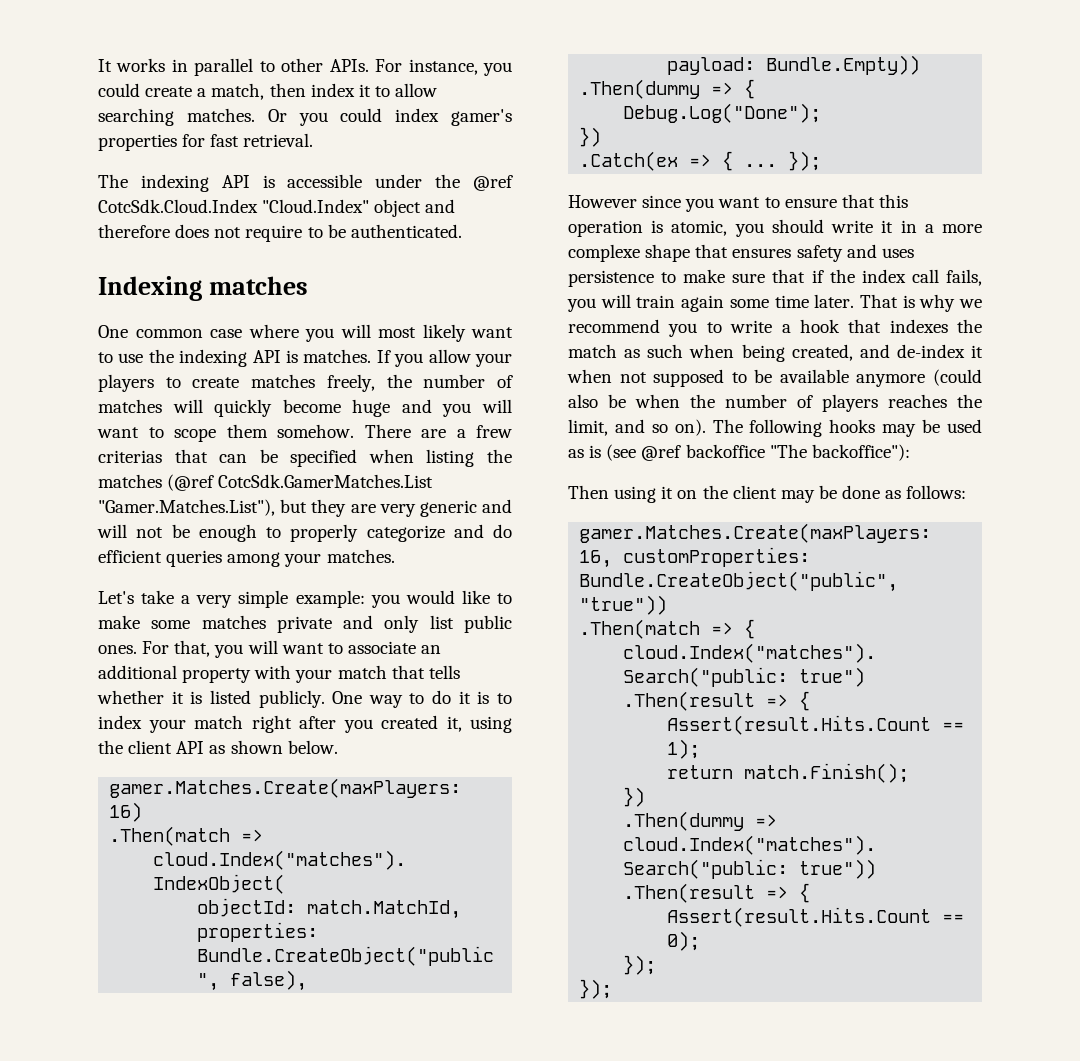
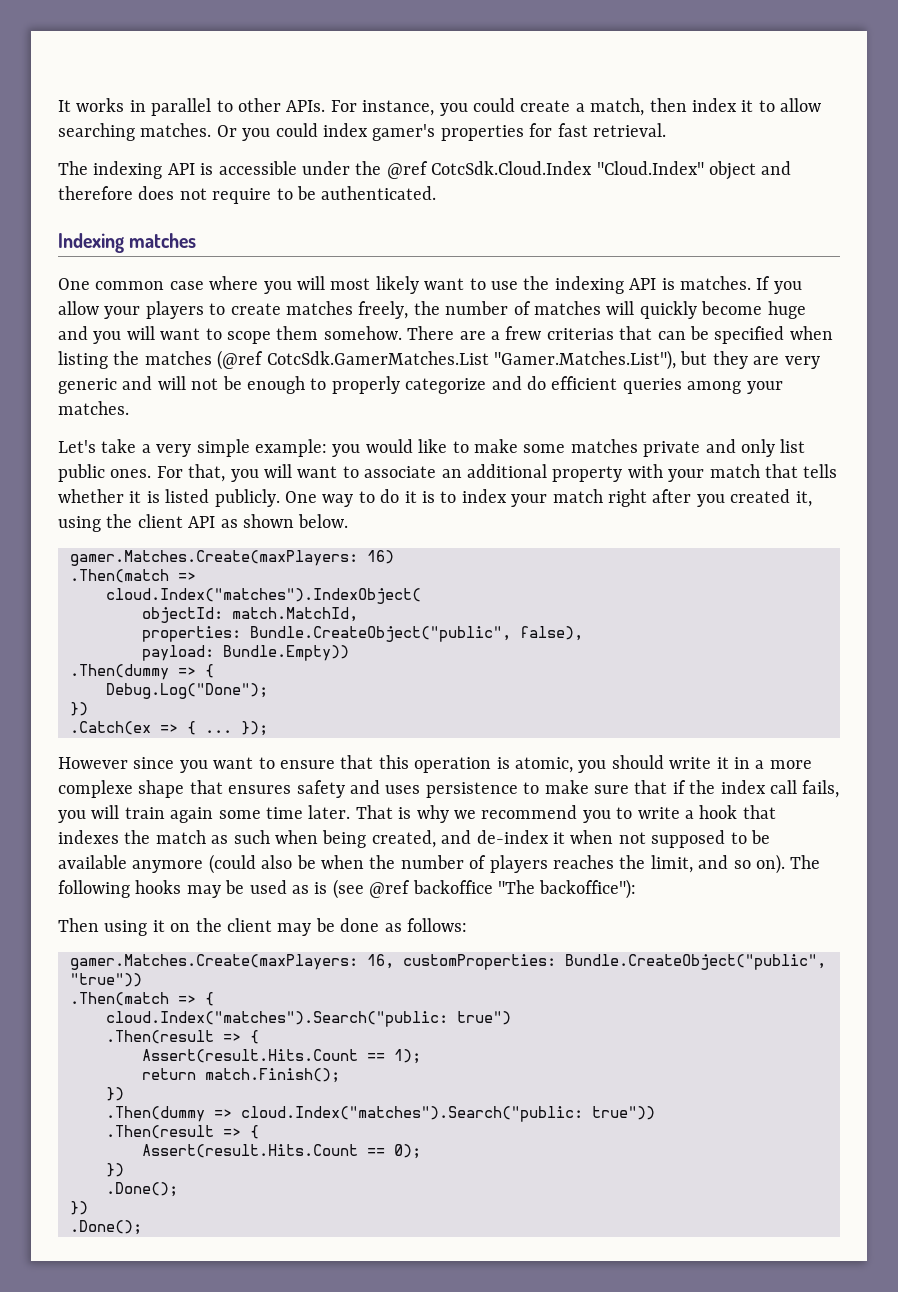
[623,955,657,975] [579,979,613,999] }); // }); -> [106,1163,124,1177] [106,1182,178,1197] [70,1201,88,1215] [70,1220,142,1235] }) // .Done(); // }) // .Done();

